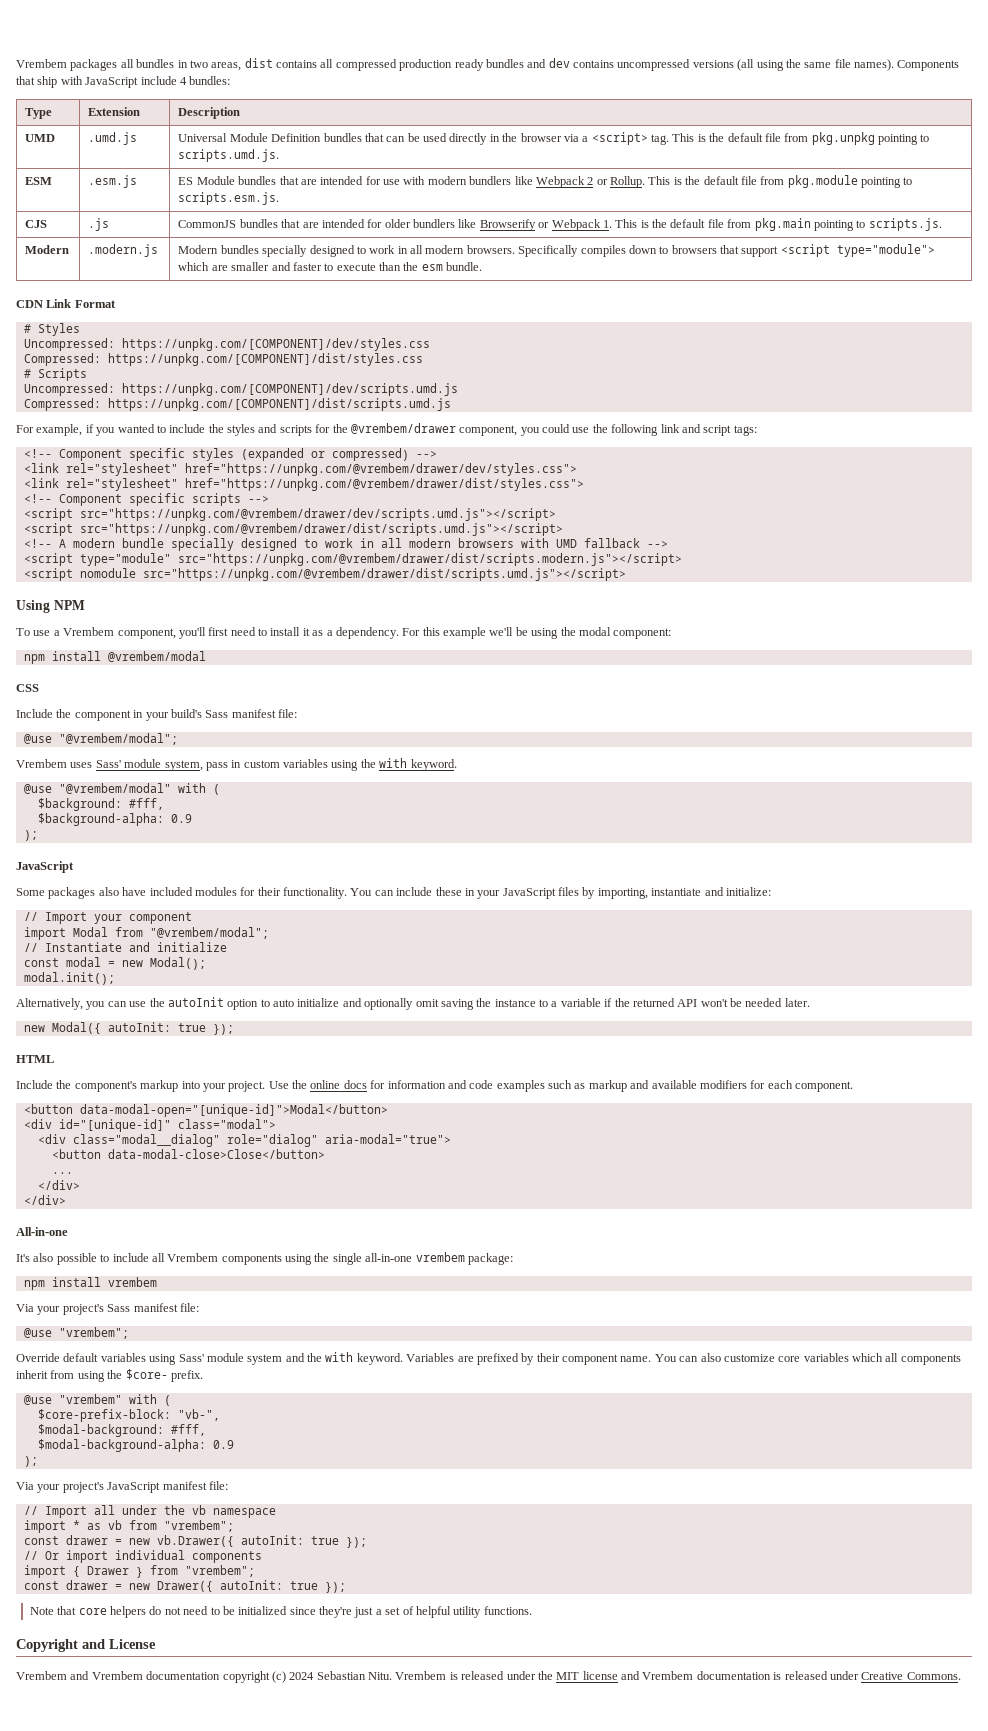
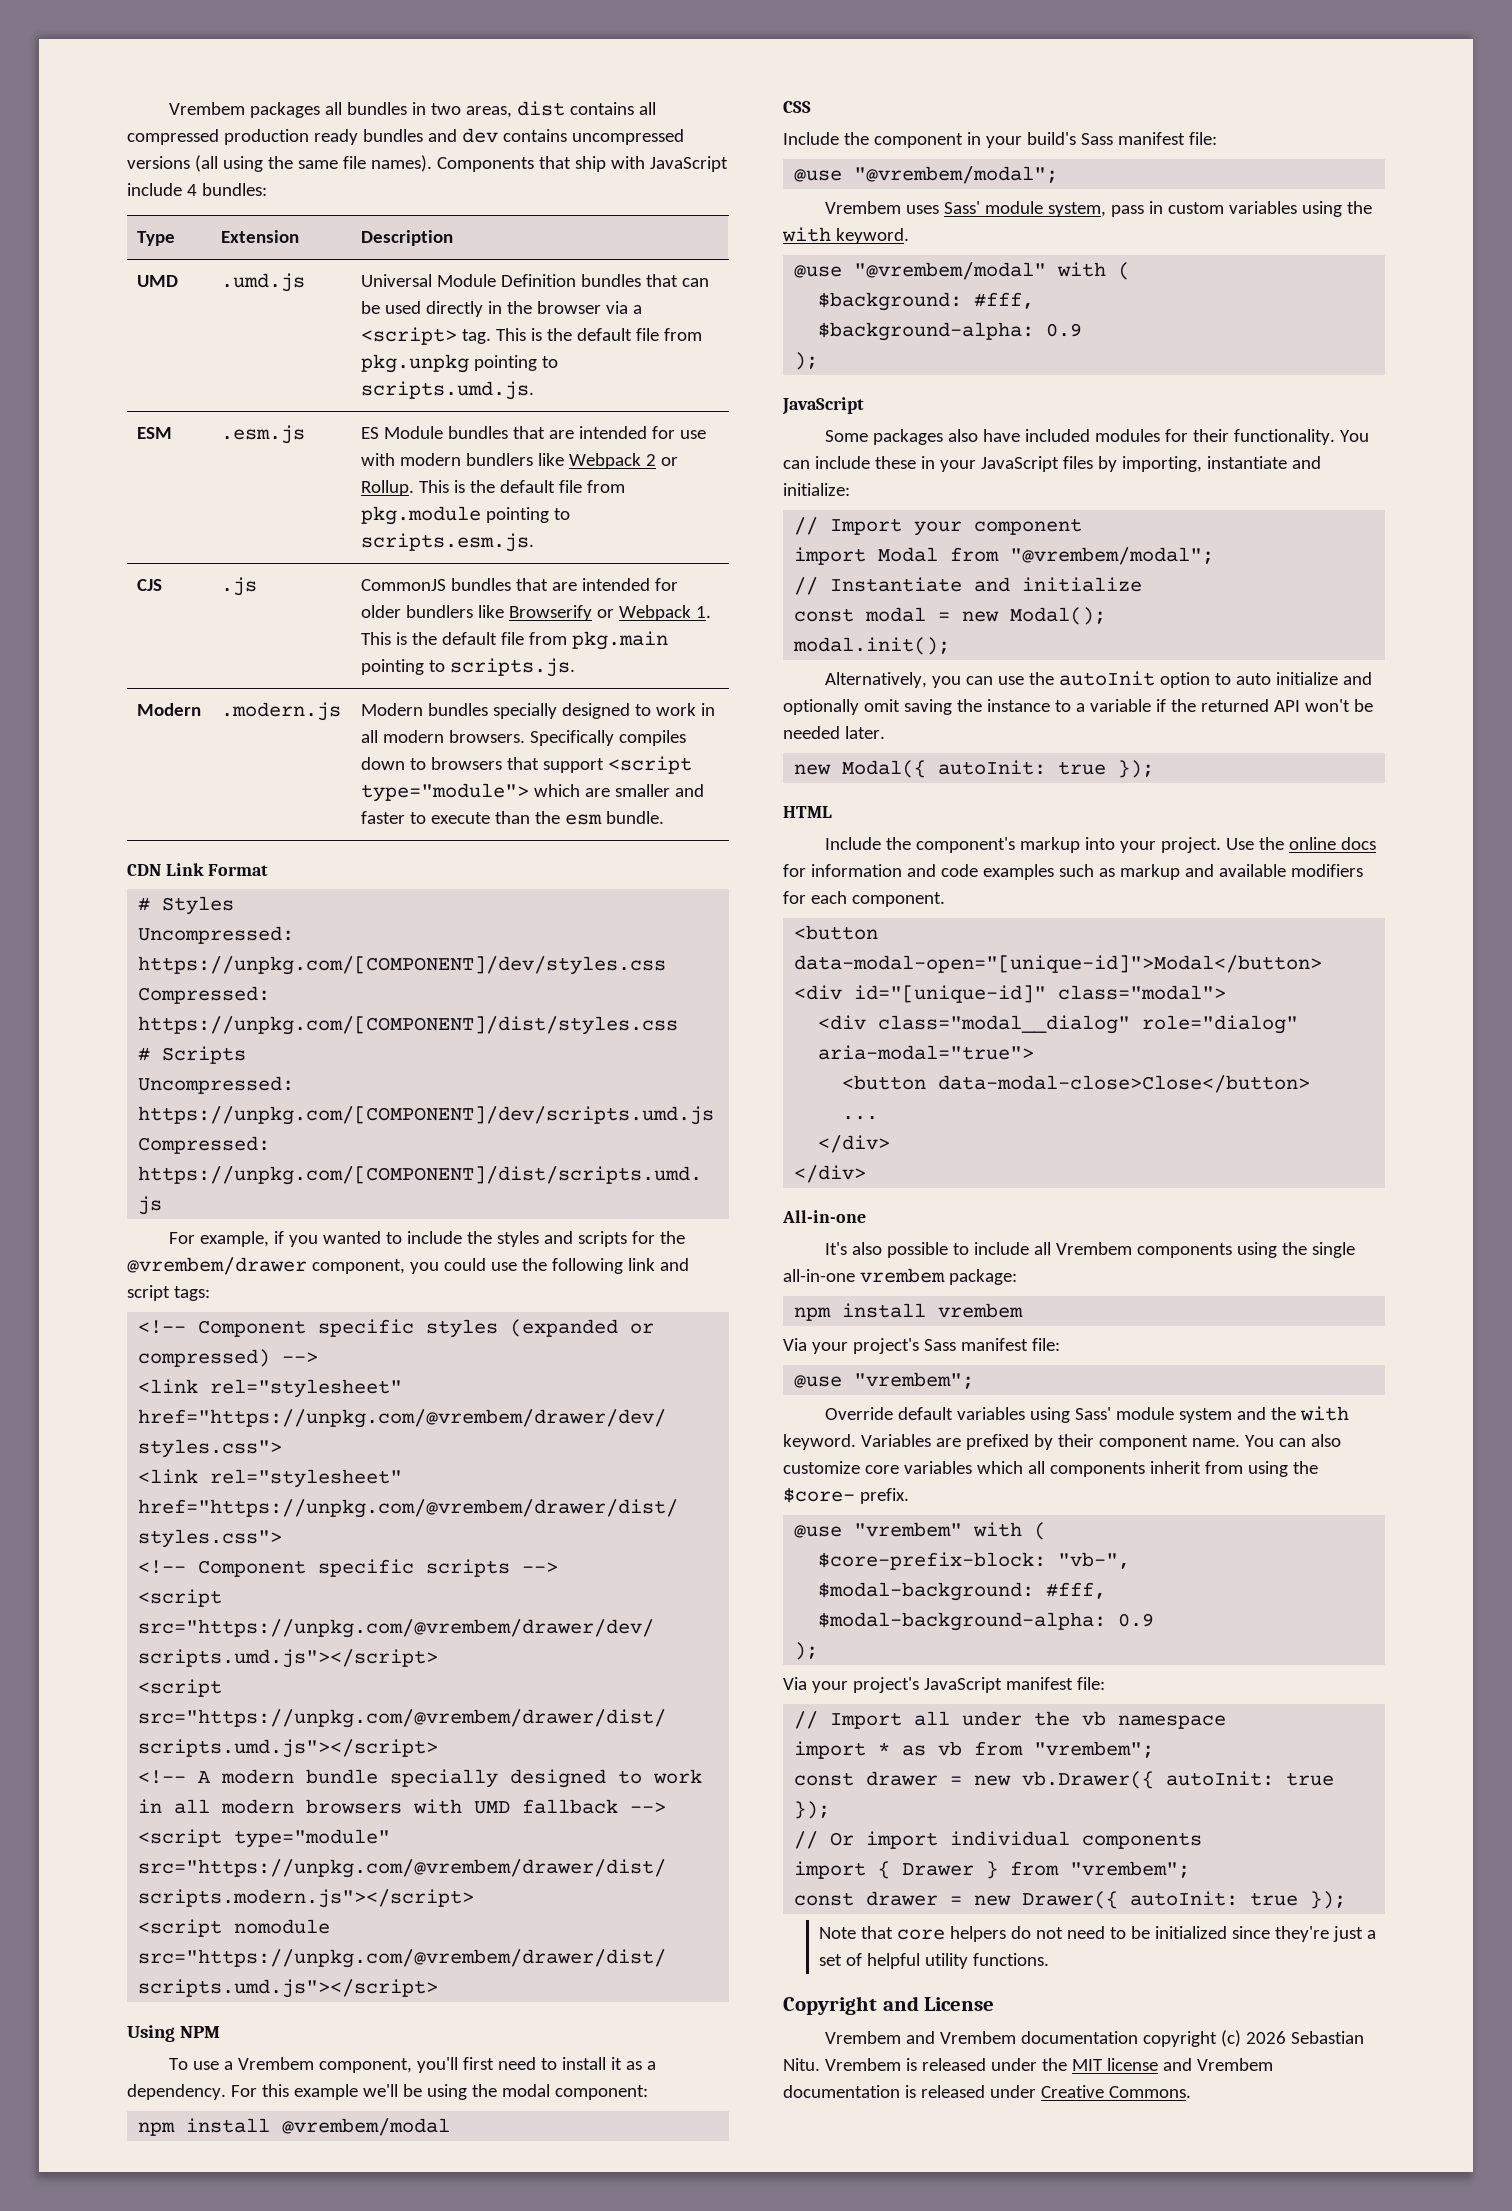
[289,1672,315,1680] 2024 -> [1246,2031,1287,2044] 2026

